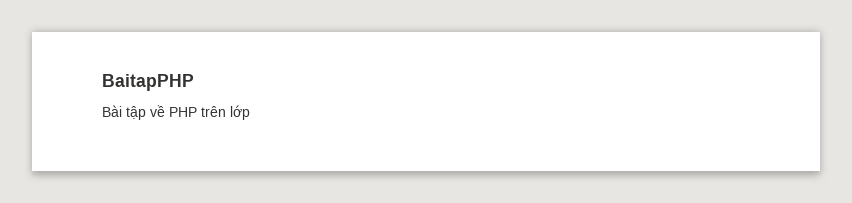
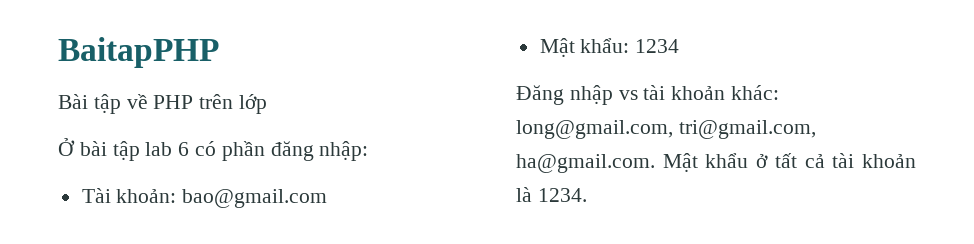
(250, 112) none -> [58,138,369,161] [81,188,328,208] [539,38,680,57] [516,85,780,105] [516,120,816,139] [516,153,916,173] [516,187,587,202] // Ở bài tập lab 6 có phần đăng nhập: // Tài khoản: bao@gmail.com // Mật khẩu: 1234 // Đăng nhập vs tài khoản khác: long@gmail.com, tri@gmail.com, ha@gmail.com. Mật khẩu ở tất cả tài khoản là 1234.

